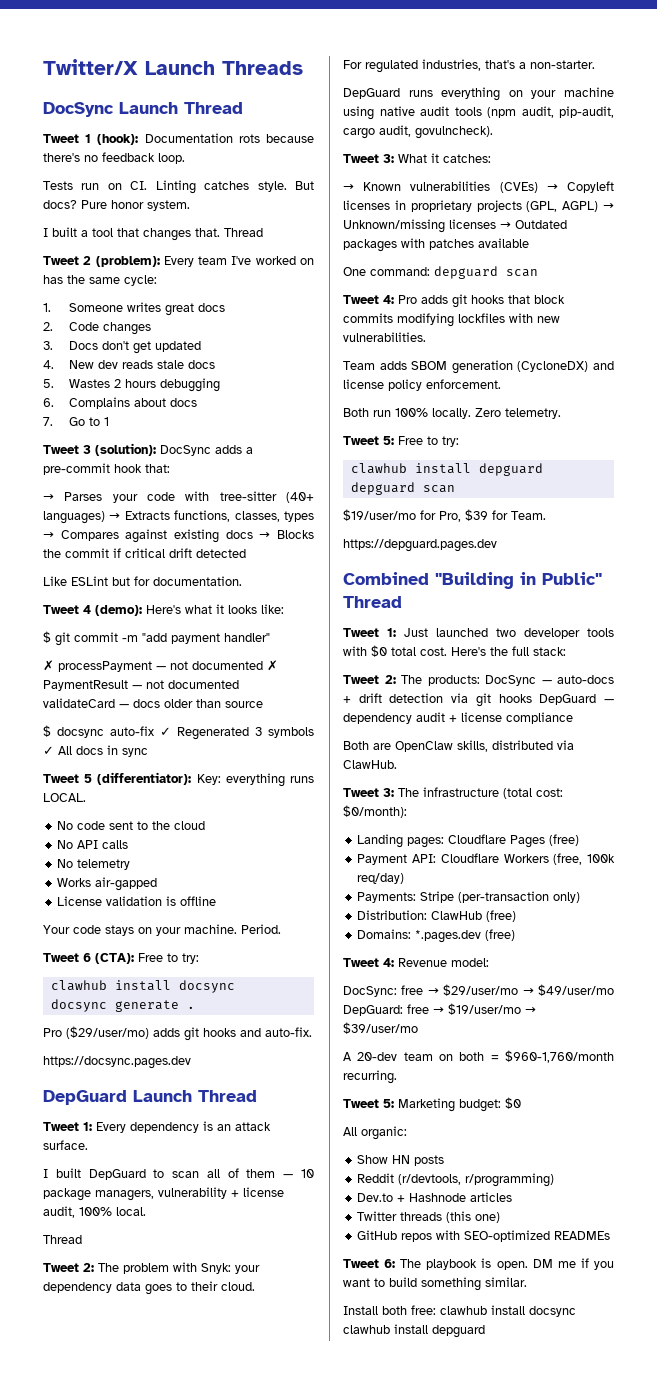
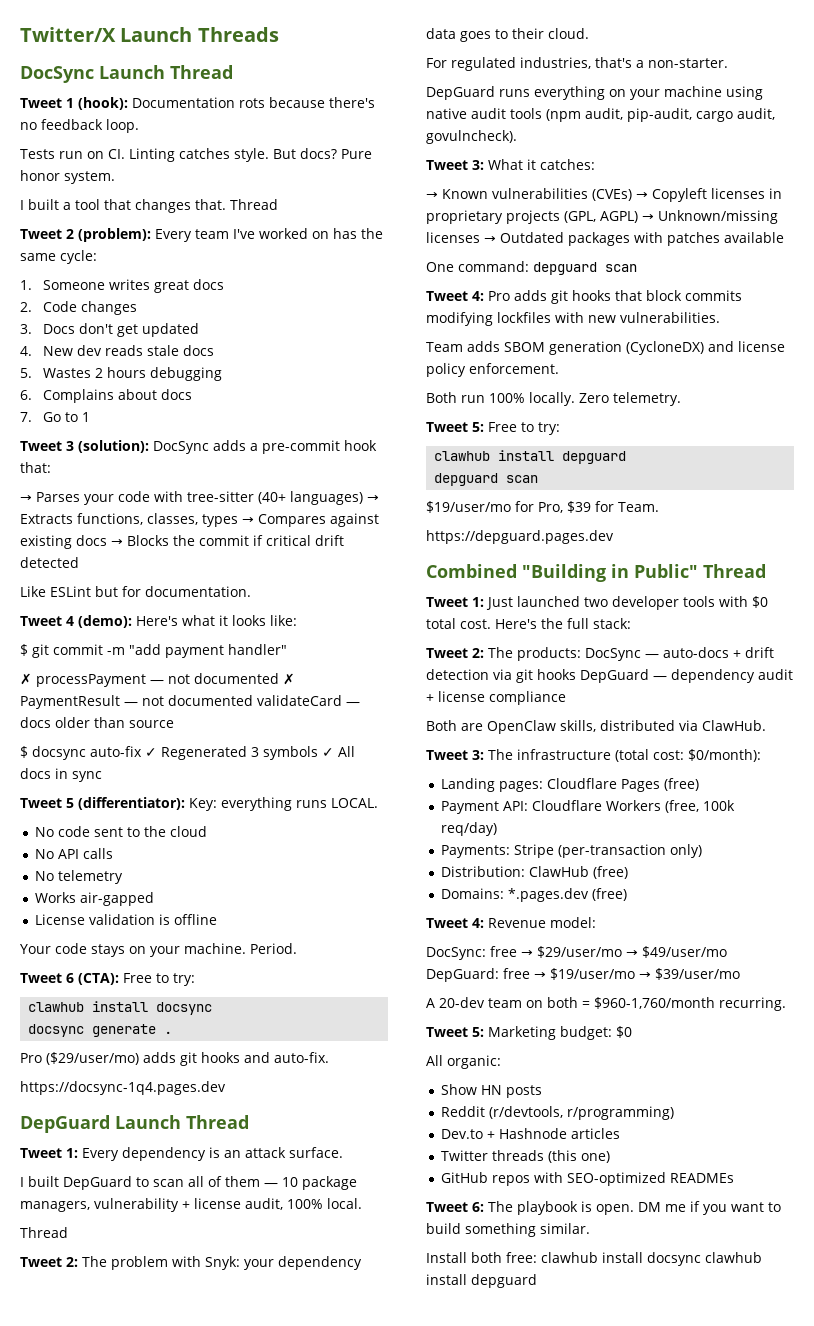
[43,1056,191,1069] https://docsync.pages.dev -> [20,1081,226,1095] https://docsync-1q4.pages.dev

